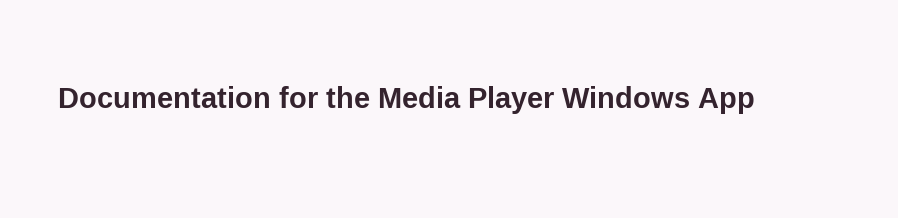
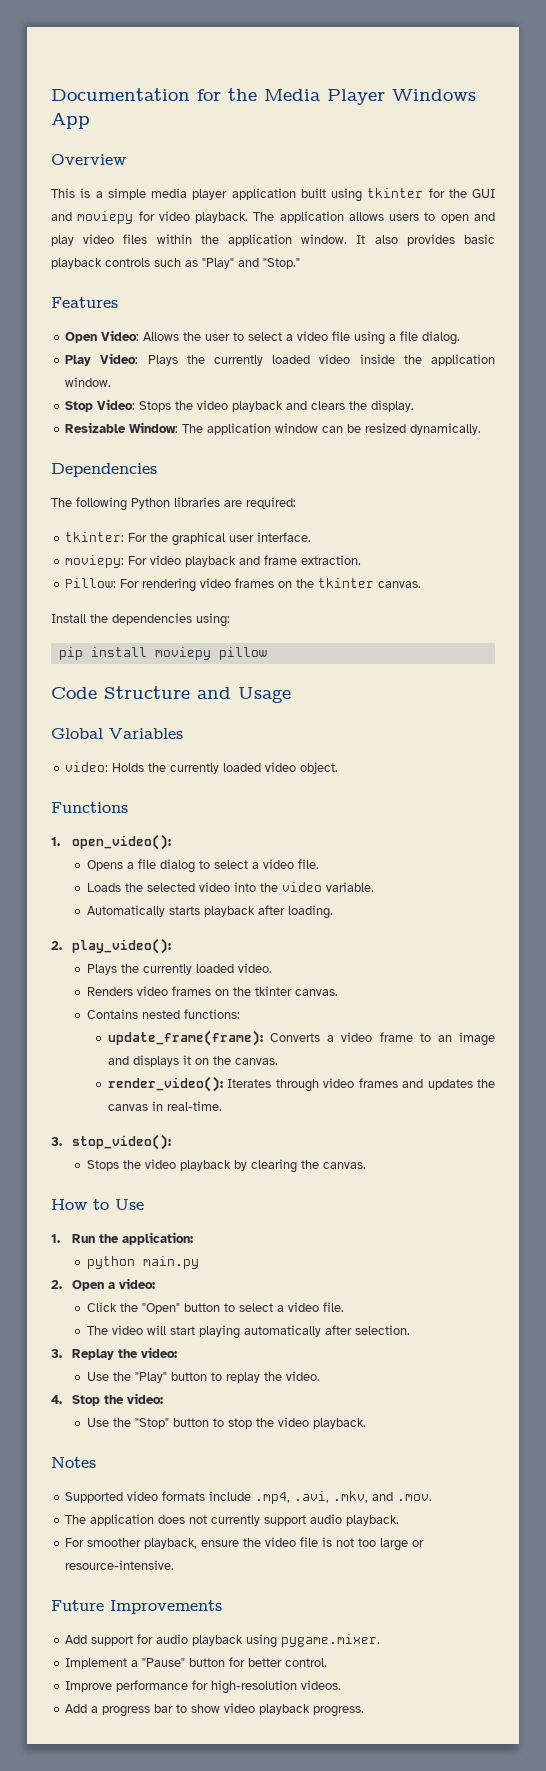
(755, 101) none -> [51,154,126,165] [51,188,495,202] [51,211,495,224] [51,234,495,246] [51,258,300,269] [51,297,118,308] [65,330,461,345] [65,353,495,366] [65,377,112,387] [65,399,415,412] [65,422,482,435] [51,463,157,477] [51,497,296,511] [65,532,312,546] [65,555,362,568] [65,578,422,592] [51,613,230,627] [58,647,267,660] [51,686,291,703] [51,728,183,739] [65,762,339,774] [51,802,128,813] [51,834,172,850] [86,859,319,873] [86,882,374,892] [86,905,333,919] [51,938,172,954] [86,963,272,975] [86,986,338,996] [86,1009,240,1019] [107,1030,495,1046] [107,1055,278,1067] [107,1076,495,1092] [107,1101,222,1111] [51,1134,172,1150] [86,1159,366,1173] [51,1199,144,1210] [51,1232,194,1245] [86,1256,199,1269] [51,1278,156,1291] [86,1302,344,1314] [86,1325,410,1339] [51,1347,178,1360] [86,1371,320,1383] [51,1393,164,1406] [86,1417,366,1429] [51,1457,96,1468] [65,1491,433,1504] [65,1514,400,1526] [65,1537,425,1551] [65,1560,175,1570] [51,1600,222,1614] [65,1634,381,1648] [65,1657,328,1669] [65,1680,342,1694] [65,1703,365,1717] // Overview // This is a simple media player application built using tkinter for the GUI and moviepy for video playback. The application allows users to open and play video files within the application window. It also provides basic playback controls such as "Play" and "Stop." // Features // Open Video: Allows the user to select a video file using a file dialog. // Play Video: Plays the currently loaded video inside the application window. // Stop Video: Stops the video playback and clears the display. // Resizable Window: The application window can be resized dynamically. // Dependencies // The following Python libraries are required: // tkinter: For the graphical user interface. // moviepy: For video playback and frame extraction. // Pillow: For rendering video frames on the tkinter canvas. // Install the dependencies using: // pip install moviepy pillow // Code Structure and Usage // Global Variables // video: Holds the currently loaded video object. // Functions // 1. open_video(): // Opens a file dialog to select a video file. // Loads the selected video into the video variable. // Automatically starts playback after loading. // 2. play_video(): // Plays the currently loaded video. // Renders video frames on the tkinter canvas. // Contains nested functions: // update_frame(frame): Converts a video frame to an image and displays it on the canvas. // render_video(): Iterates through video frames and updates the canvas in real-time. // 3. stop_video(): // Stops the video playback by clearing the canvas. // How to Use // 1. Run the application: // python main.py // 2. Open a video: // Click the "Open" button to select a video file. // The video will start playing automatically after selection. // 3. Replay the video: // Use the "Play" button to replay the video. // 4. Stop the video: // Use the "Stop" button to stop the video playback. // Notes // Supported video formats include .mp4, .avi, .mkv, and .mov. // The application does not currently support audio playback. // For smoother playback, ensure the video file is not too large or resource-intensive. // Future Improvements // Add support for audio playback using pygame.mixer. // Implement a "Pause" button for better control. // Improve performance for high-resolution videos. // Add a progress bar to show video playback progress.

